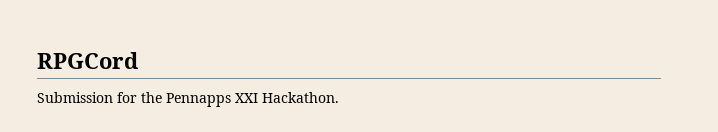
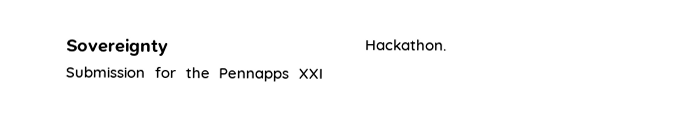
[37,52,138,69] RPGCord -> [66,38,169,56] Sovereignty

